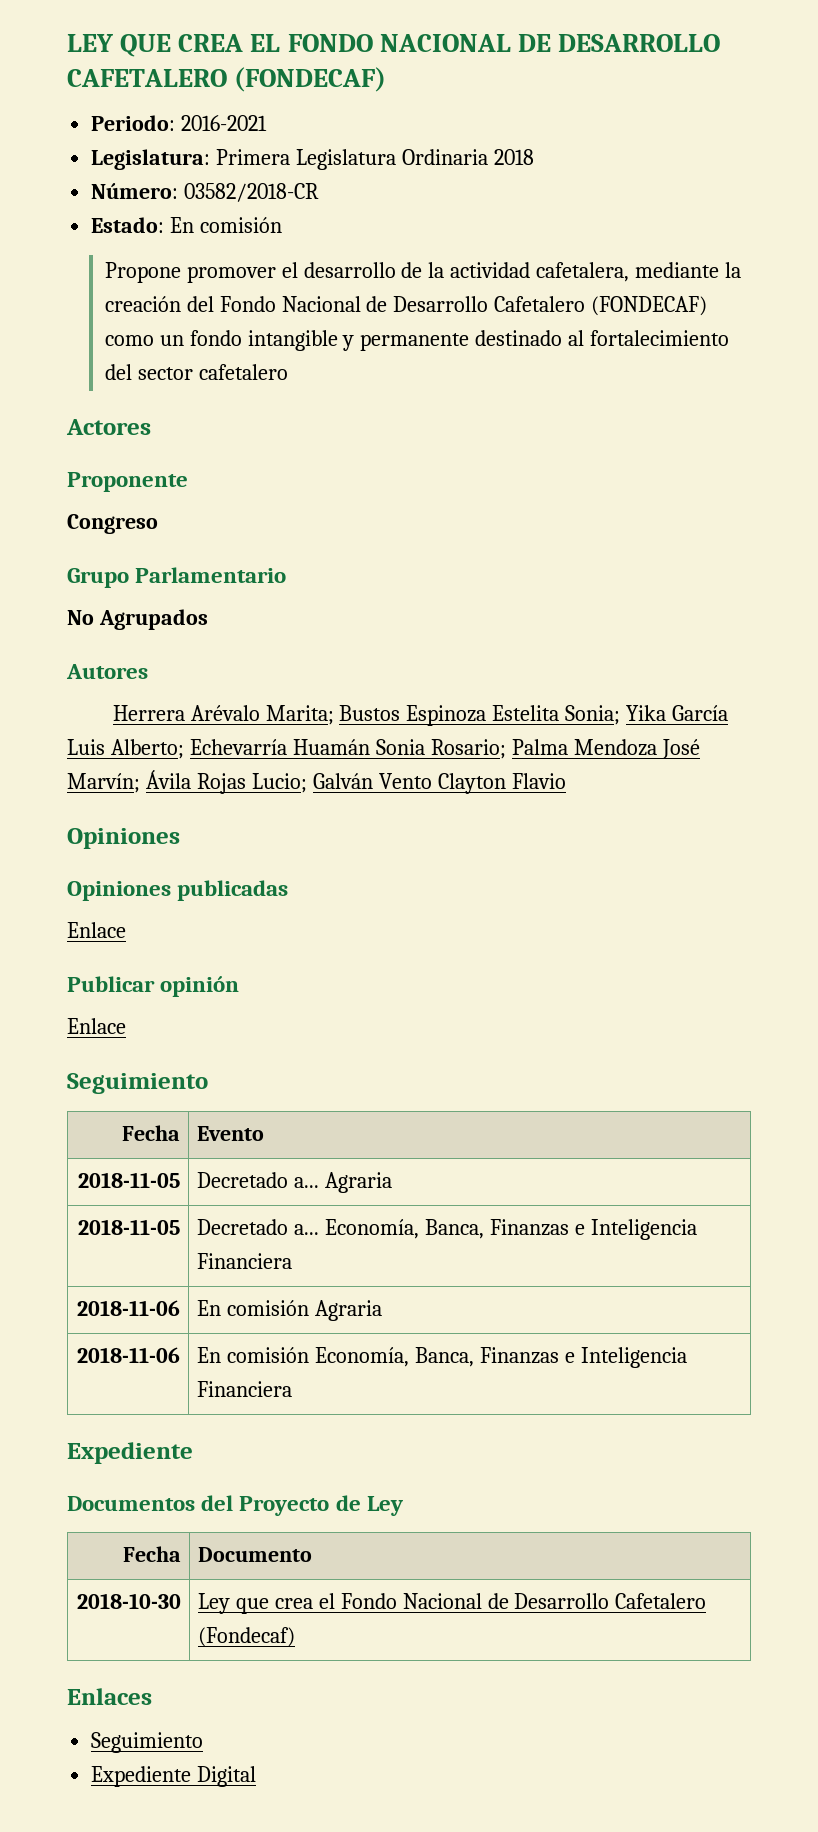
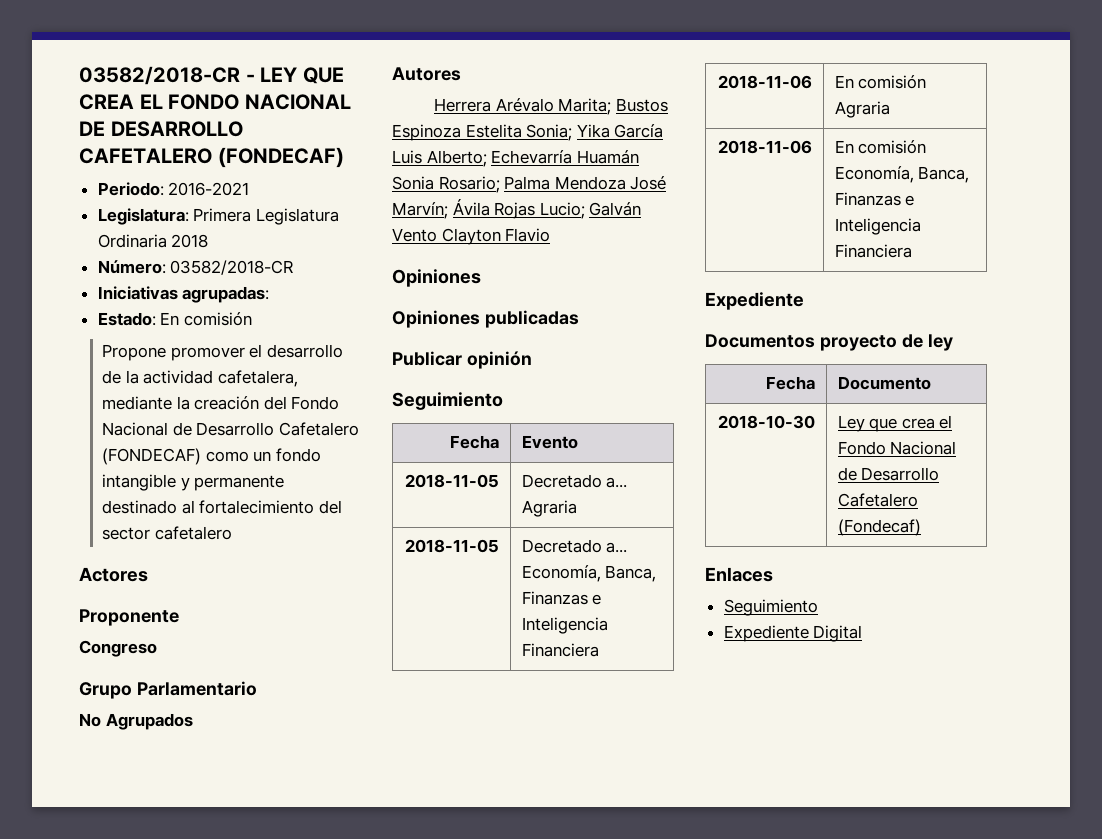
(67, 43) none -> [79,66,255,85] 03582/2018-CR -
(320, 192) none -> [97,286,270,303] // Iniciativas agrupadas:
[67,922,126,938] // Enlace -> (579, 319) none
[67,1018,126,1034] // Enlace -> (532, 360) none
[201,1495,403,1516] del Proyecto de Ley -> [819,334,953,351] proyecto de ley

